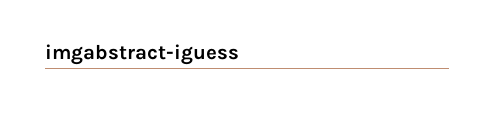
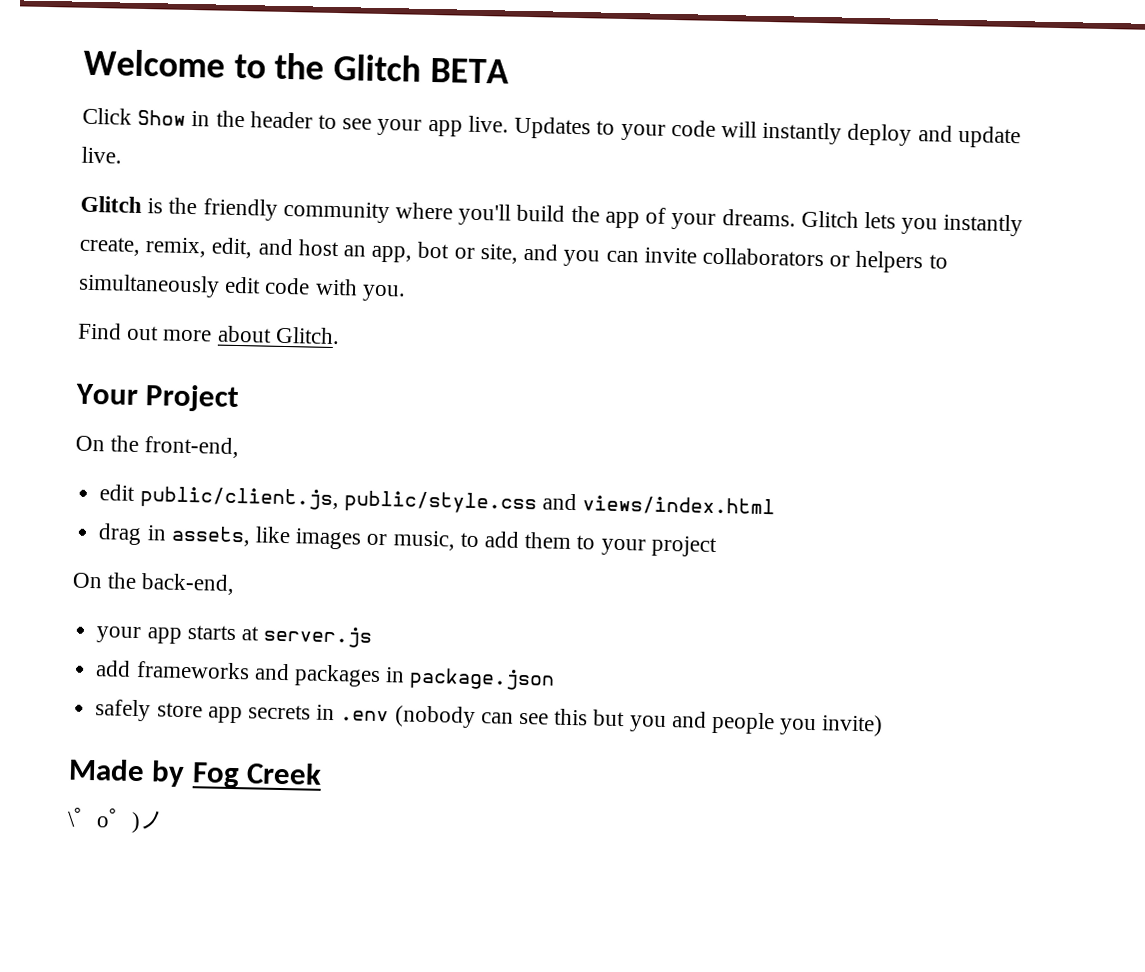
[45,44,239,65] imgabstract-iguess -> [83,48,509,84] [82,107,1021,149] [81,146,122,164] [80,195,1024,237] [79,236,948,274] [78,273,406,302] [77,322,340,345] [75,383,241,413] [75,435,240,459] [99,484,776,517] [98,523,717,558] [72,572,236,596] [96,625,374,648] [95,660,556,691] [95,699,884,737] [68,758,323,789] [67,806,164,834] Welcome to the Glitch BETA // Click Show in the header to see your app live. Updates to your code will instantly deploy and update live. // Glitch is the friendly community where you'll build the app of your dreams. Glitch lets you instantly create, remix, edit, and host an app, bot or site, and you can invite collaborators or helpers to simultaneously edit code with you. // Find out more about Glitch. // Your Project // On the front-end, // edit public/client.js, public/style.css and views/index.html // drag in assets, like images or music, to add them to your project // On the back-end, // your app starts at server.js // add frameworks and packages in package.json // safely store app secrets in .env (nobody can see this but you and people you invite) // Made by Fog Creek // \゜o゜)ノ

